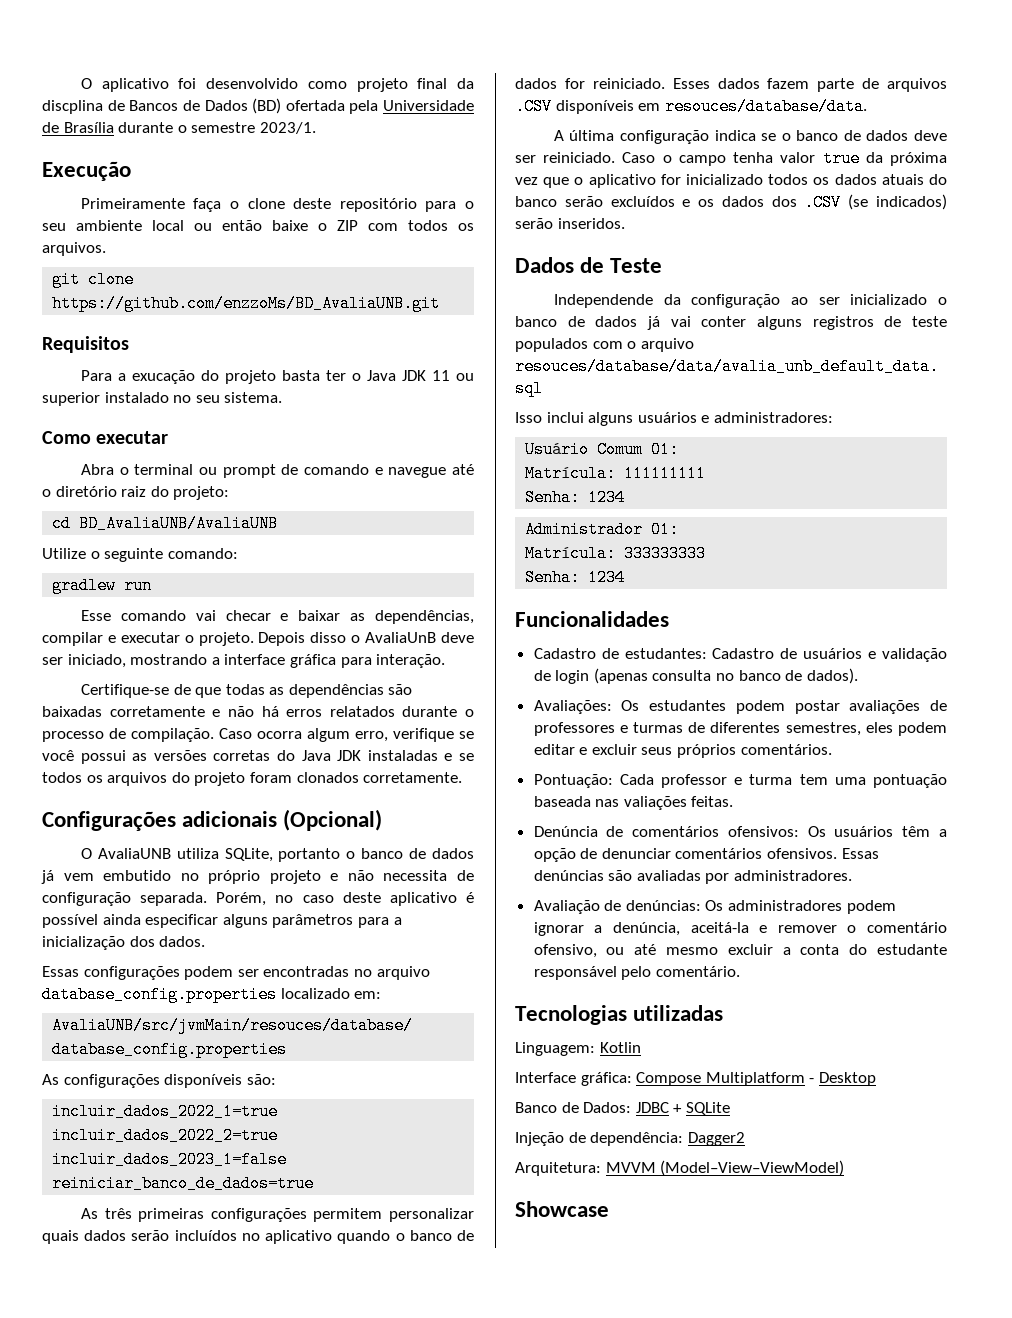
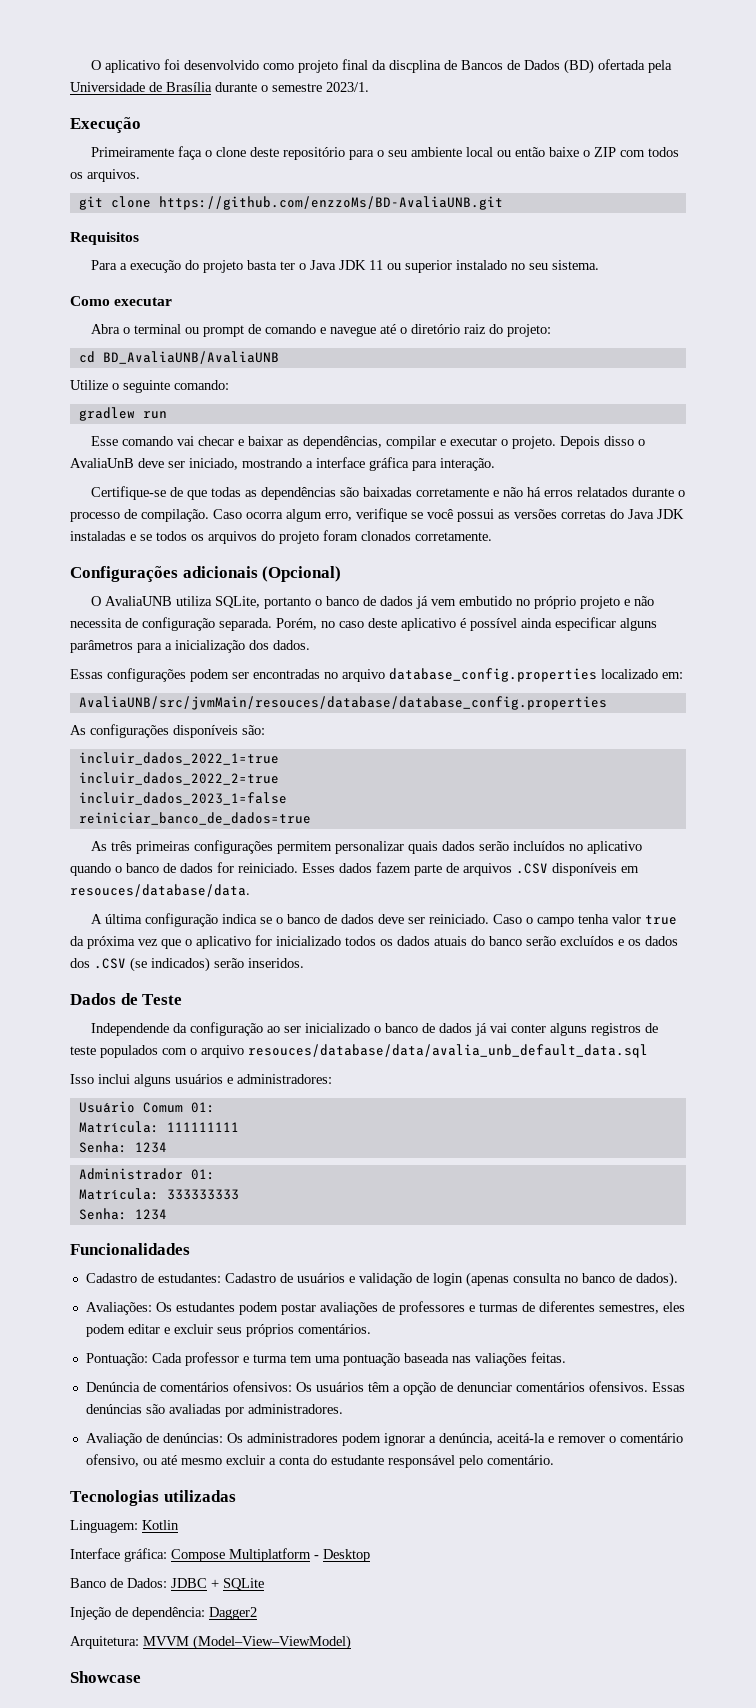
[52,295,441,312] https://github.com/enzzoMs/BD_AvaliaUNB.git -> [158,196,503,210] https://github.com/enzzoMs/BD-AvaliaUNB.git
[131,370,195,384] exucação -> [129,260,181,273] execução

